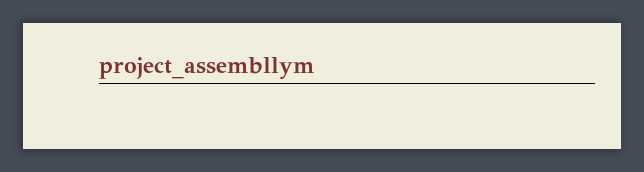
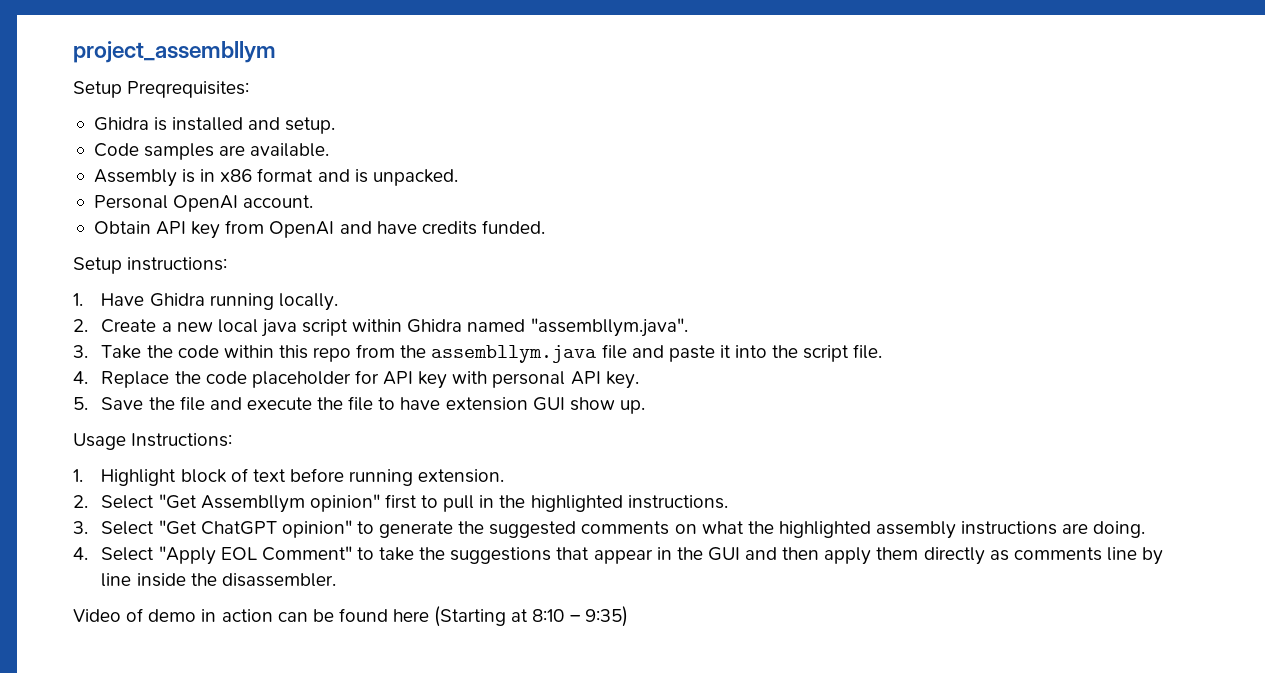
(315, 68) none -> [73,81,250,98] [93,117,336,134] [93,143,330,160] [93,168,458,187] [93,195,314,212] [93,220,545,239] [73,257,228,274] [73,293,338,311] [73,318,688,337] [73,344,883,363] [73,370,639,389] [73,396,645,414] [73,433,233,450] [73,468,505,486] [73,494,728,513] [73,520,1146,539] [73,546,1164,565] [101,573,336,587] [73,606,628,627] // Setup Preqrequisites: // Ghidra is installed and setup. // Code samples are available. // Assembly is in x86 format and is unpacked. // Personal OpenAI account. // Obtain API key from OpenAI and have credits funded. // Setup instructions: // 1. Have Ghidra running locally. // 2. Create a new local java script within Ghidra named "assembllym.java". // 3. Take the code within this repo from the assembllym.java file and paste it into the script file. // 4. Replace the code placeholder for API key with personal API key. // 5. Save the file and execute the file to have extension GUI show up. // Usage Instructions: // 1. Highlight block of text before running extension. // 2. Select "Get Assembllym opinion" first to pull in the highlighted instructions. // 3. Select "Get ChatGPT opinion" to generate the suggested comments on what the highlighted assembly instructions are doing. // 4. Select "Apply EOL Comment" to take the suggestions that appear in the GUI and then apply them directly as comments line by line inside the disassembler. // Video of demo in action can be found here (Starting at 8:10 – 9:35)

